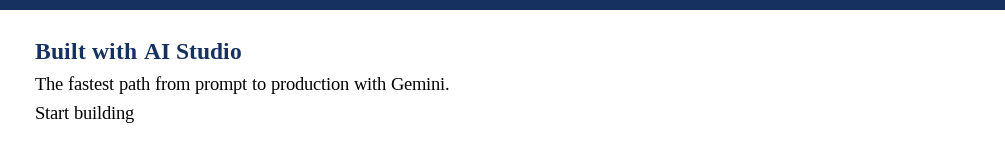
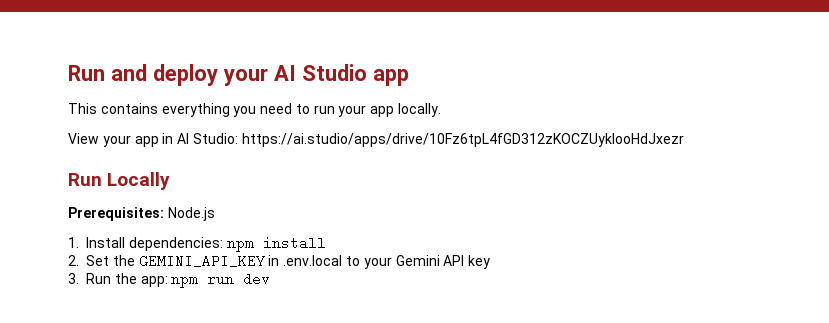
[35,43,243,59] [35,76,450,94] [35,106,134,123] Built with AI Studio // The fastest path from prompt to production with Gemini. // Start building -> [68,64,409,86] [68,103,442,117] [68,133,684,147] [68,172,171,190] [68,207,215,221] [68,236,326,252] [68,254,491,269] [68,272,271,288] Run and deploy your AI Studio app // This contains everything you need to run your app locally. // View your app in AI Studio: https://ai.studio/apps/drive/10Fz6tpL4fGD312zKOCZUykIooHdJxezr // Run Locally // Prerequisites: Node.js // 1. Install dependencies: npm install // 2. Set the GEMINI_API_KEY in .env.local to your Gemini API key // 3. Run the app: npm run dev

